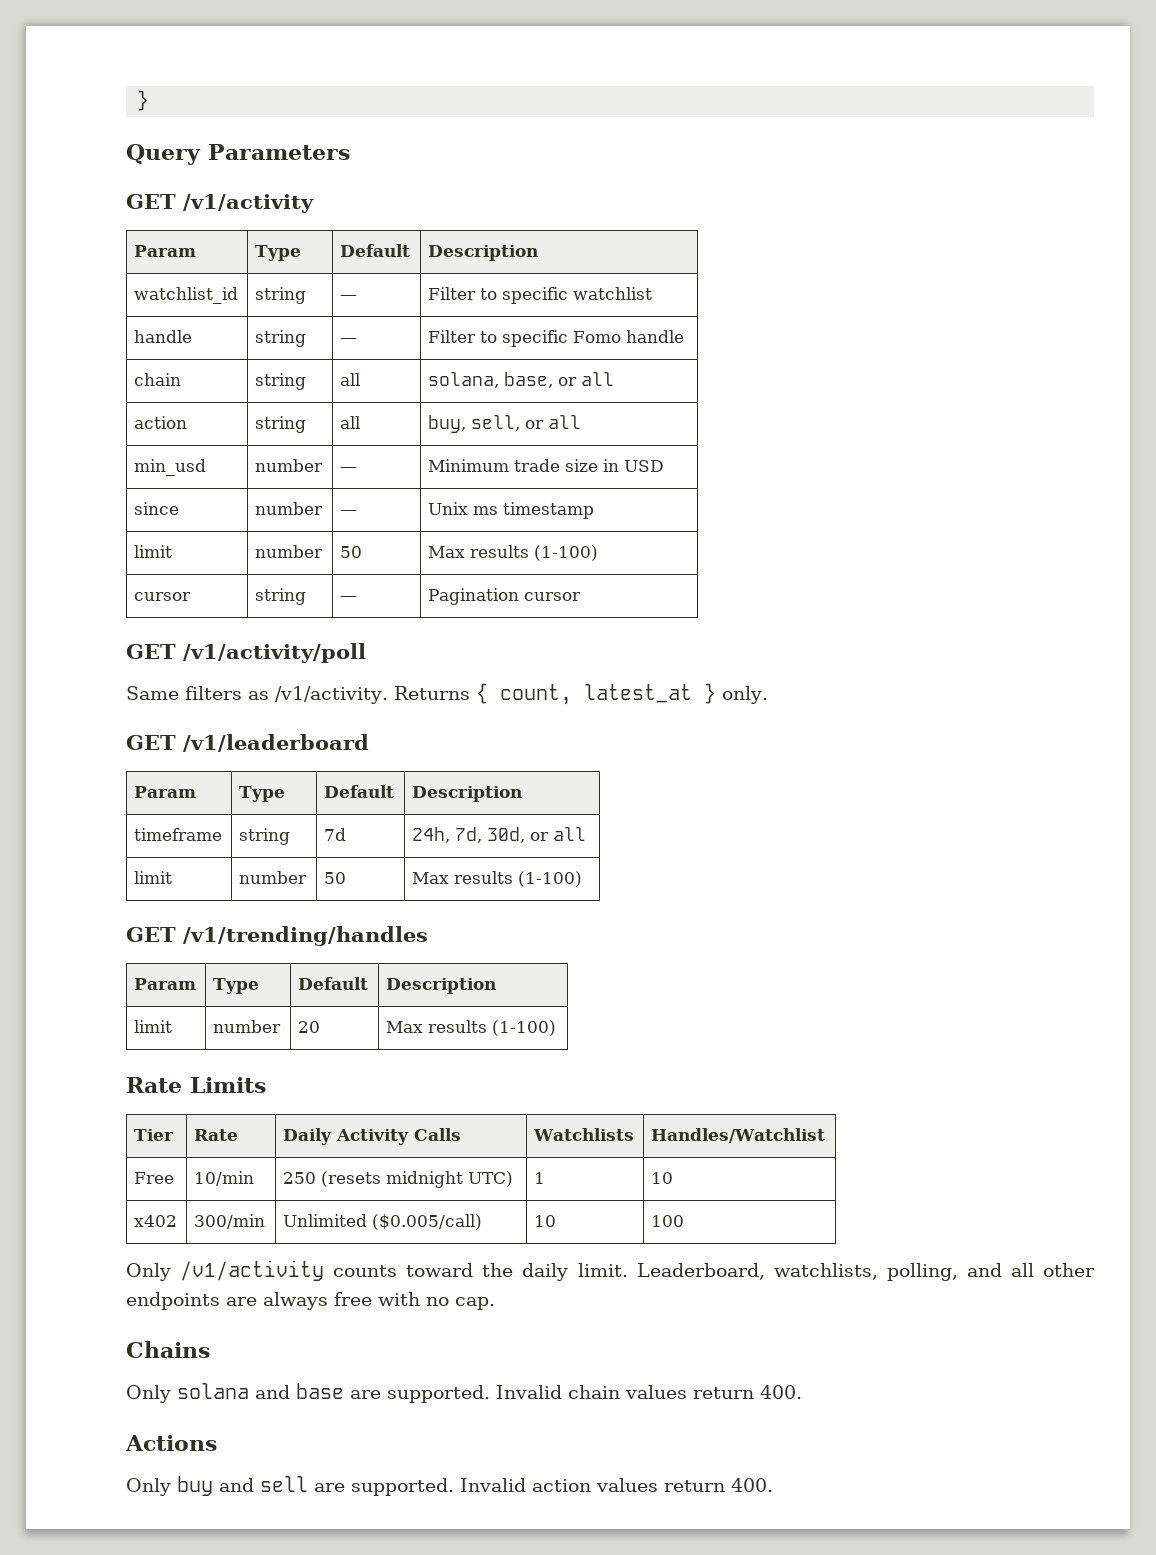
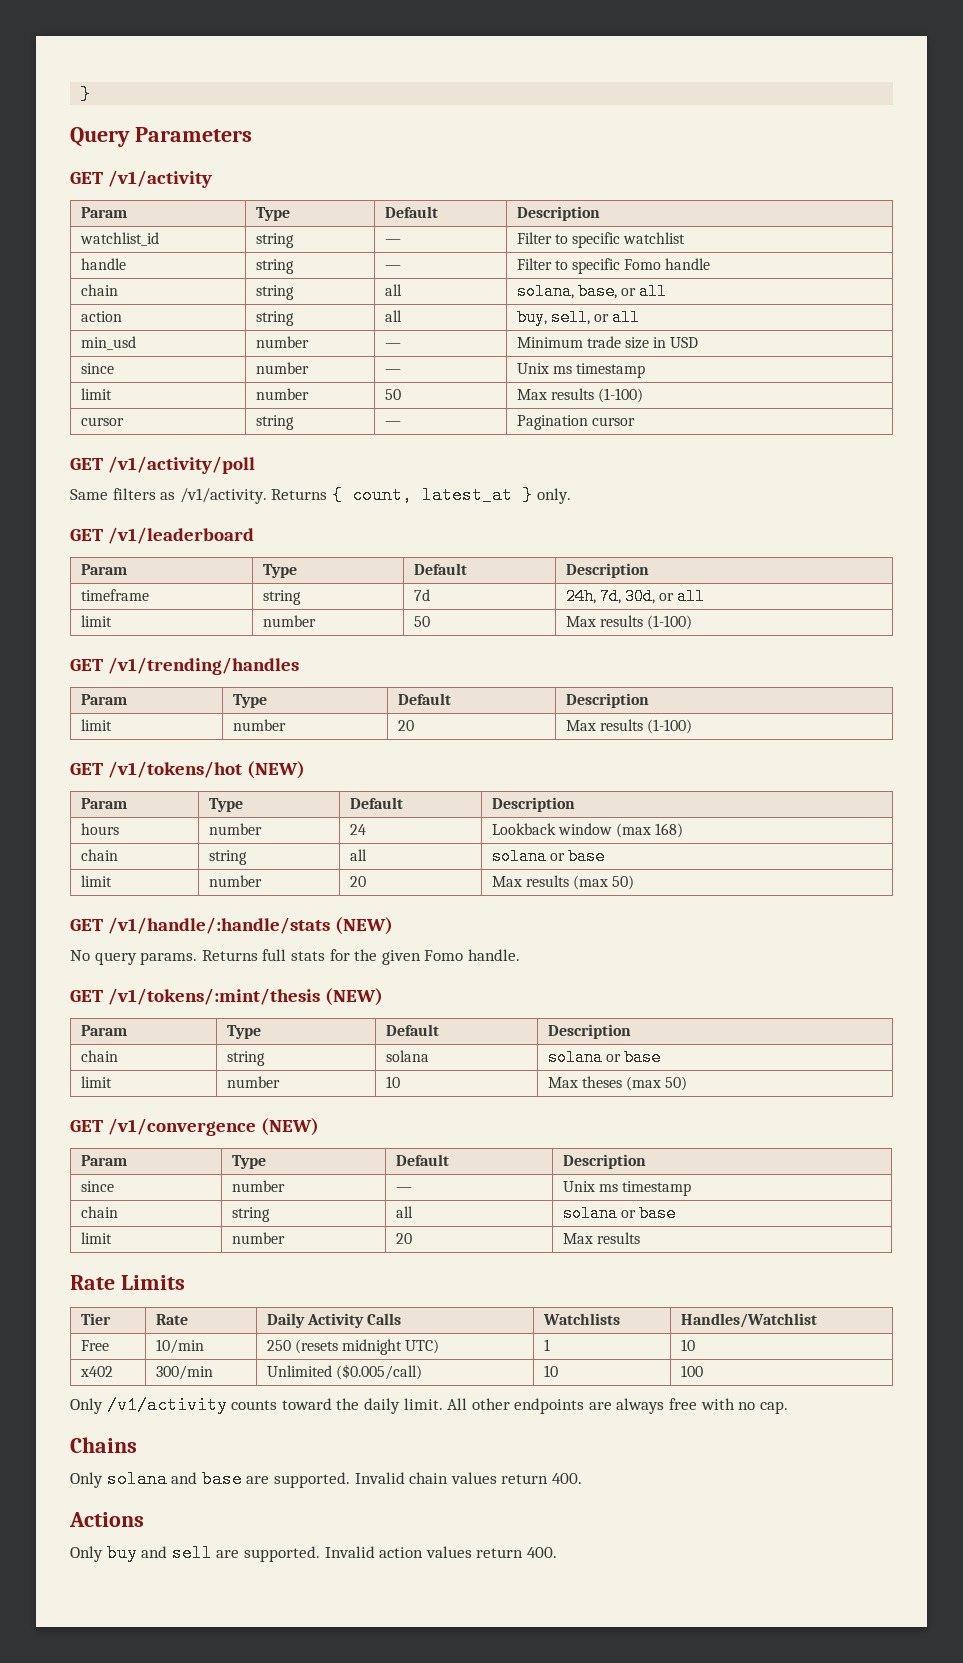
(557, 1028) none -> [70,761,306,779] [80,798,127,809] [208,798,243,812] [349,797,403,809] [491,797,575,812] [80,823,119,835] [208,823,262,835] [349,824,366,835] [491,823,684,838] [80,849,118,861] [208,850,247,865] [349,849,367,861] [491,848,605,865] [80,875,112,887] [208,875,262,887] [349,876,366,887] [491,875,635,890] [70,917,394,935] [70,949,520,965] [70,988,384,1006] [80,1025,127,1036] [226,1025,261,1039] [385,1024,439,1036] [547,1024,631,1039] [80,1050,118,1062] [226,1051,265,1066] [385,1050,429,1062] [547,1049,661,1066] [80,1076,112,1088] [226,1076,280,1088] [385,1076,400,1088] [547,1076,688,1091] [70,1118,320,1136] [80,1155,127,1166] [231,1155,266,1169] [395,1154,449,1166] [562,1154,646,1169] [80,1181,114,1192] [231,1180,285,1192] [395,1187,412,1192] [562,1181,691,1196] [80,1206,118,1218] [231,1207,270,1222] [395,1206,413,1218] [562,1205,676,1222] [80,1232,112,1244] [231,1232,285,1244] [395,1233,412,1244] [562,1232,640,1244] // GET /v1/tokens/hot (NEW) // Param | Type | Default | Description // hours | number | 24 | Lookback window (max 168) // chain | string | all | solana or base // limit | number | 20 | Max results (max 50) // GET /v1/handle/:handle/stats (NEW) // No query params. Returns full stats for the given Fomo handle. // GET /v1/tokens/:mint/thesis (NEW) // Param | Type | Default | Description // chain | string | solana | solana or base // limit | number | 10 | Max theses (max 50) // GET /v1/convergence (NEW) // Param | Type | Default | Description // since | number | — | Unix ms timestamp // chain | string | all | solana or base // limit | number | 20 | Max results
[636,1263,1034,1281] Leaderboard, watchlists, polling, and all -> [447,1398,468,1410] All

